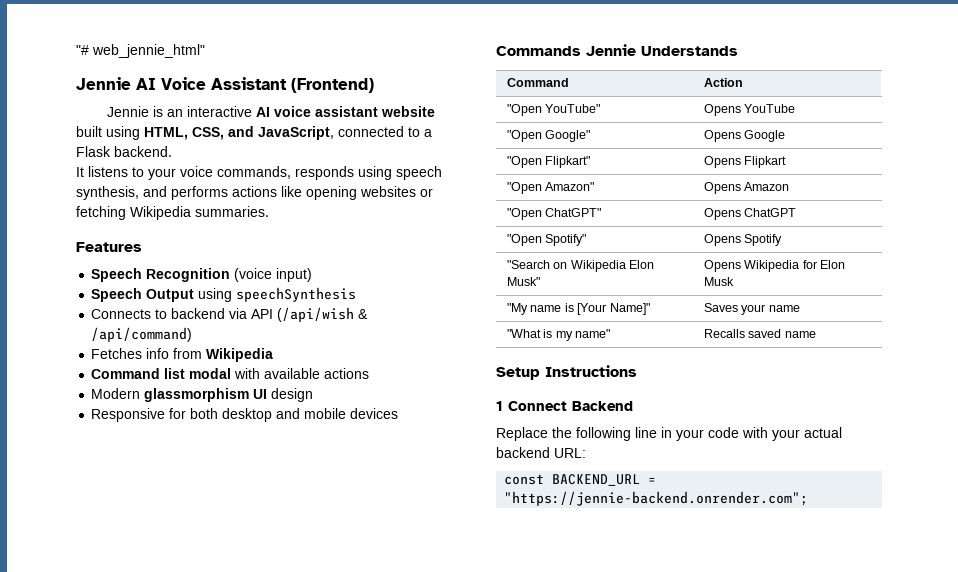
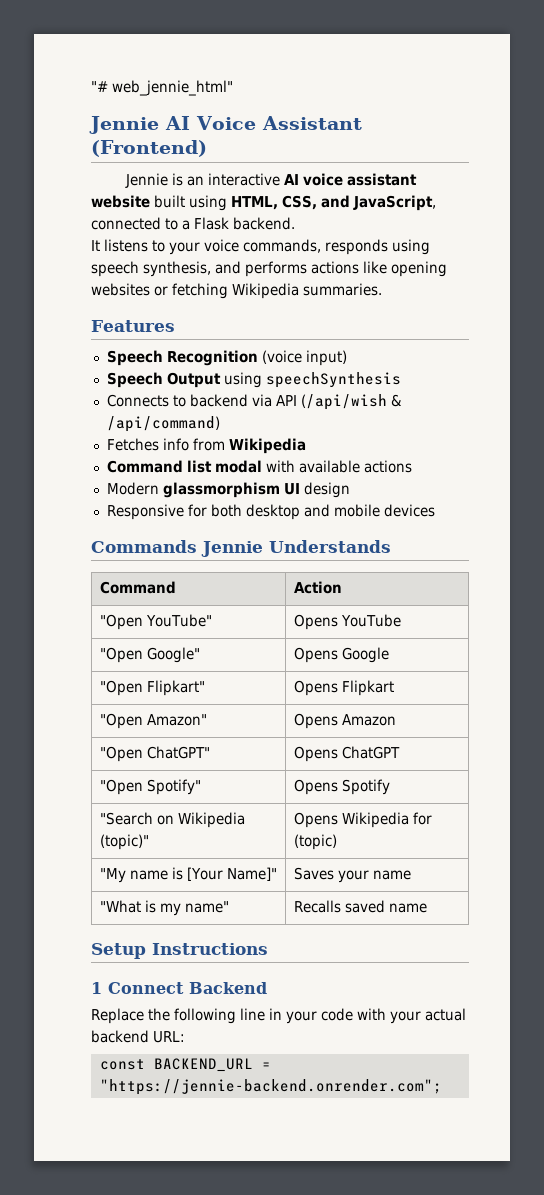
[629,260,655,269] [506,277,540,286] Elon Musk" -> [99,834,149,850] (topic)"
[820,260,846,269] [703,277,734,286] Elon Musk -> [293,834,337,850] (topic)

